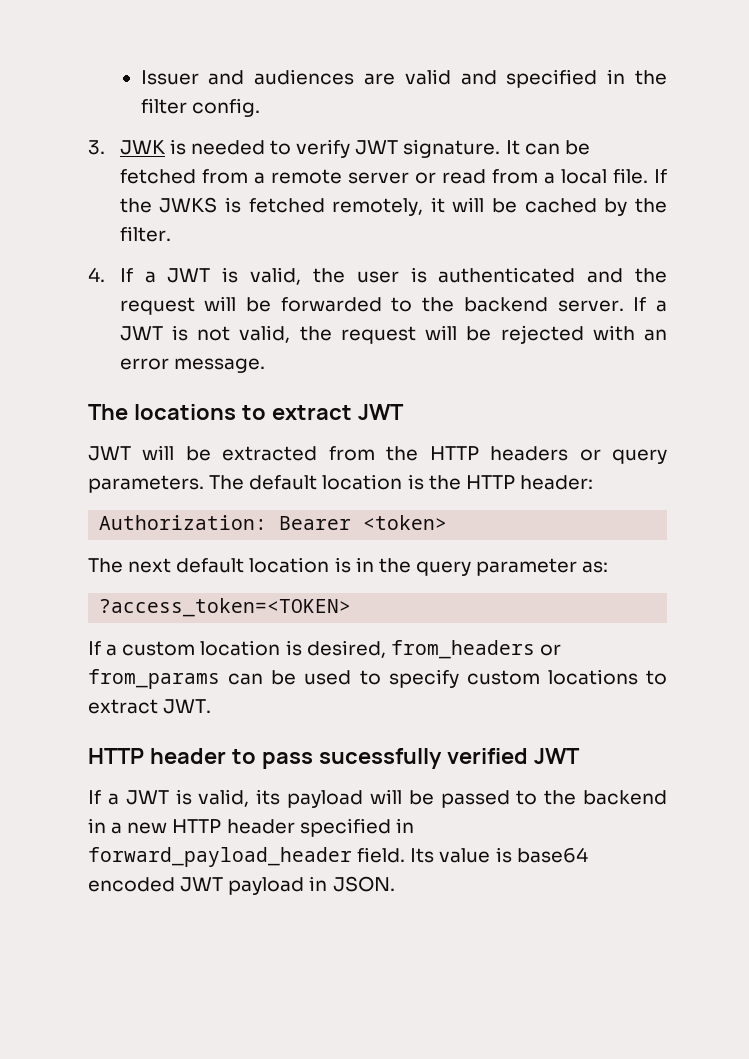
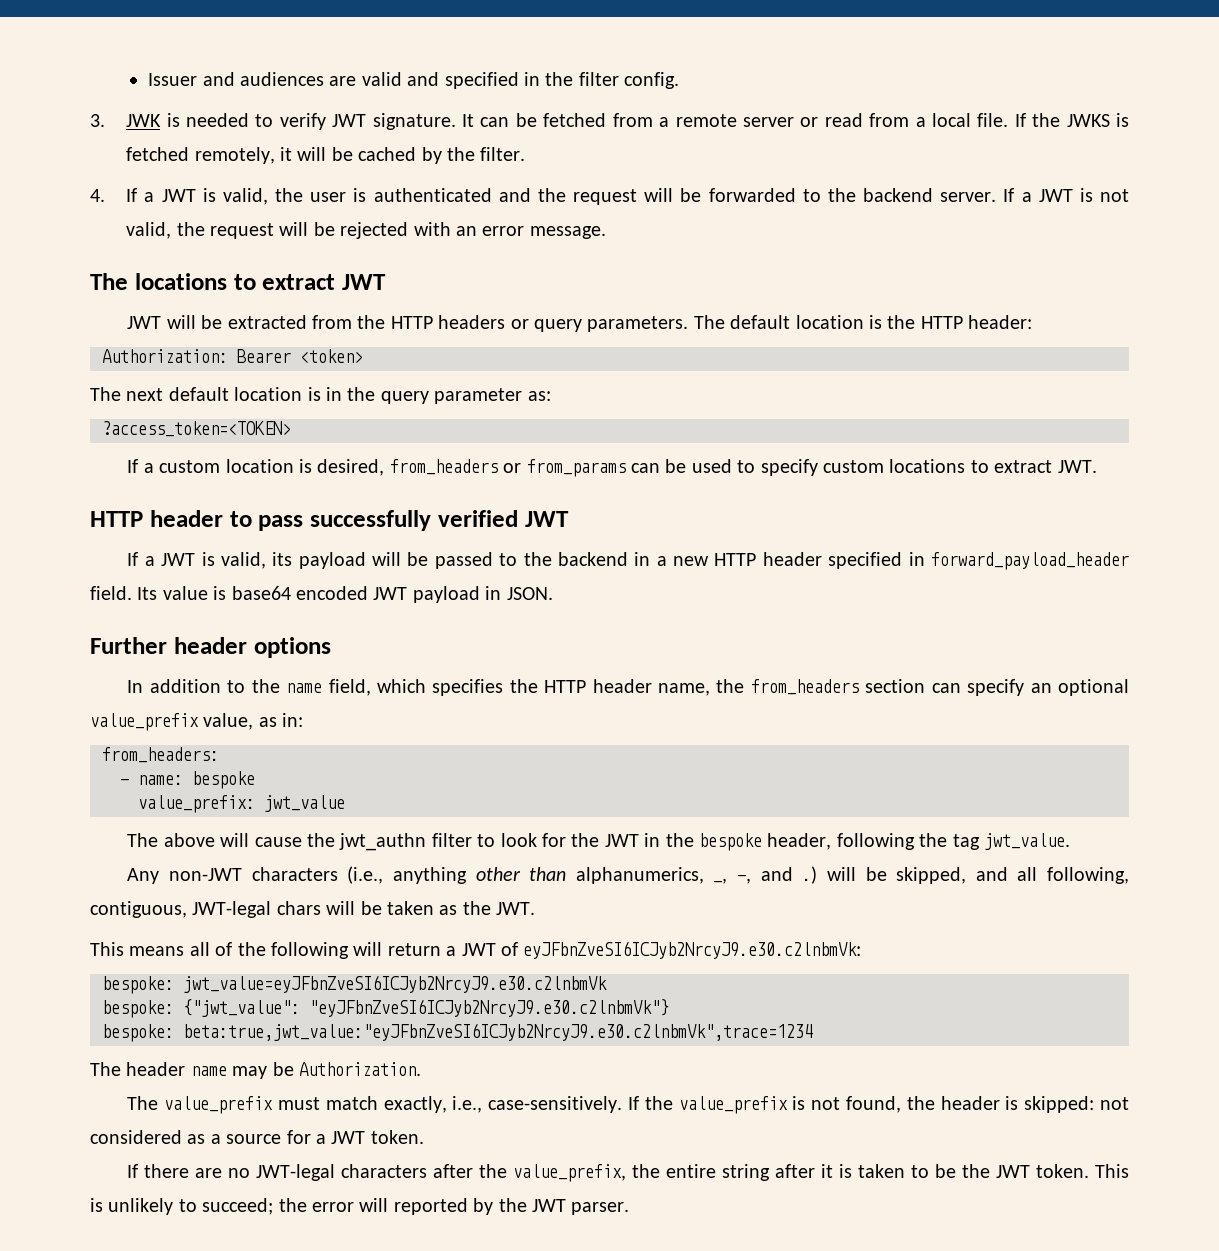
[318,748,442,769] sucessfully -> [310,510,431,531] successfully
(395, 884) none -> [90,637,331,658] [127,679,1130,696] [90,713,304,731] [102,747,219,763] [120,771,255,789] [138,795,345,813] [127,833,1071,851] [127,866,1129,884] [90,901,536,918] [90,941,862,959] [102,975,607,994] [102,999,669,1018] [102,1023,813,1042] [90,1062,421,1079] [127,1096,1130,1114] [90,1130,424,1144] [127,1164,1130,1182] [90,1198,630,1215] // Further header options // In addition to the name field, which specifies the HTTP header name, the from_headers section can specify an optional value_prefix value, as in: // from_headers: // - name: bespoke // value_prefix: jwt_value // The above will cause the jwt_authn filter to look for the JWT in the bespoke header, following the tag jwt_value. // Any non-JWT characters (i.e., anything other than alphanumerics, _, -, and .) will be skipped, and all following, contiguous, JWT-legal chars will be taken as the JWT. // This means all of the following will return a JWT of eyJFbnZveSI6ICJyb2NrcyJ9.e30.c2lnbmVk: // bespoke: jwt_value=eyJFbnZveSI6ICJyb2NrcyJ9.e30.c2lnbmVk // bespoke: {"jwt_value": "eyJFbnZveSI6ICJyb2NrcyJ9.e30.c2lnbmVk"} // bespoke: beta:true,jwt_value:"eyJFbnZveSI6ICJyb2NrcyJ9.e30.c2lnbmVk",trace=1234 // The header name may be Authorization. // The value_prefix must match exactly, i.e., case-sensitively. If the value_prefix is not found, the header is skipped: not considered as a source for a JWT token. // If there are no JWT-legal characters after the value_prefix, the entire string after it is taken to be the JWT token. This is unlikely to succeed; the error will reported by the JWT parser.

